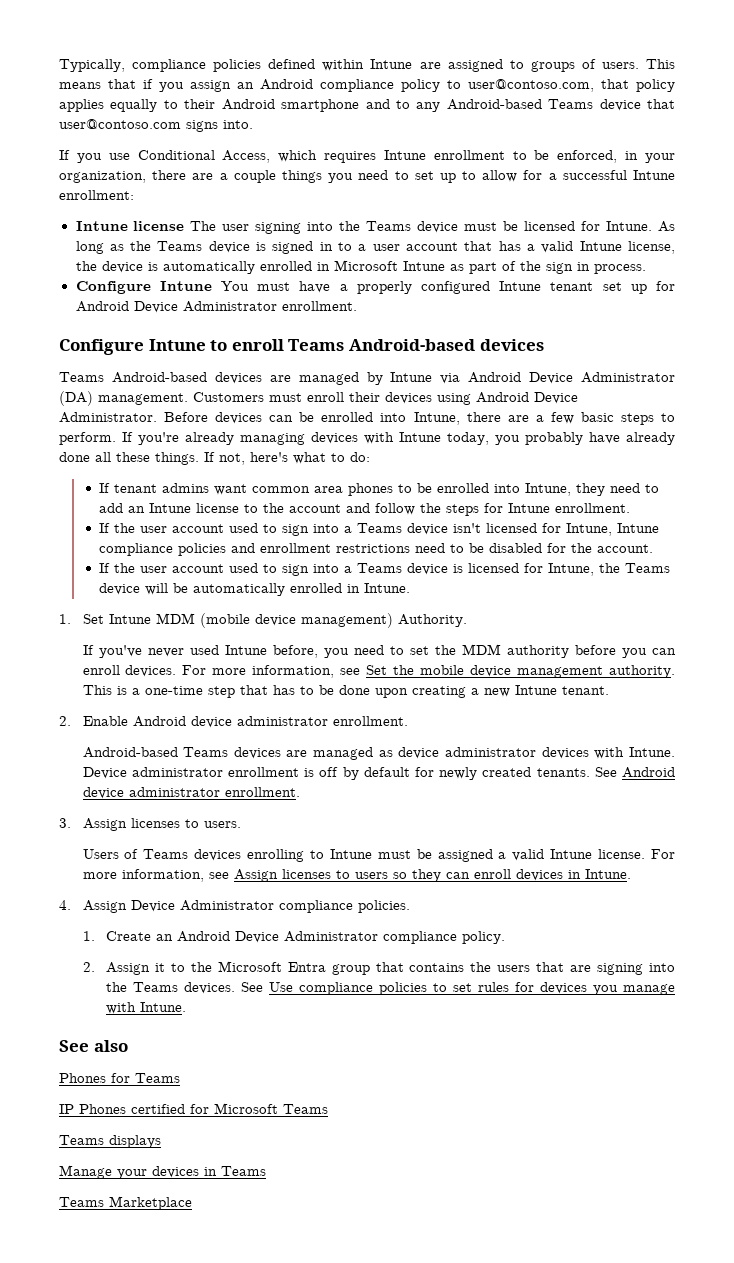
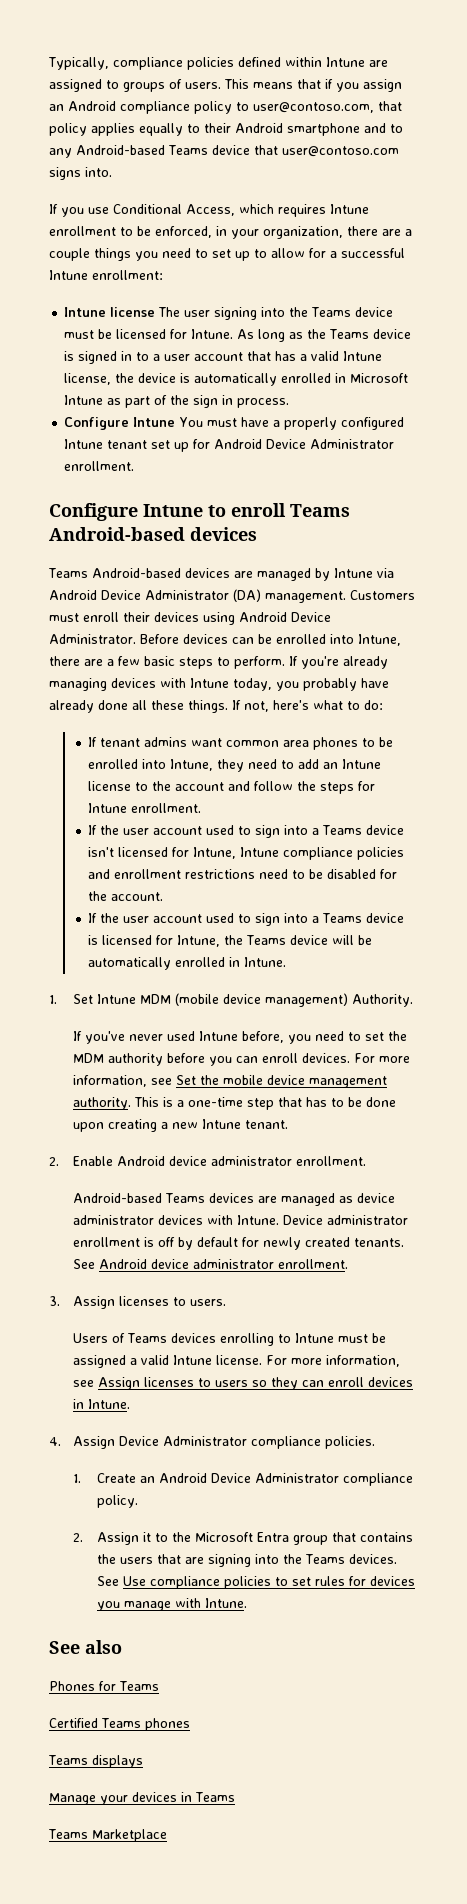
[59,1103,328,1114] IP Phones certified for Microsoft Teams -> [49,1718,190,1731] Certified Teams phones

